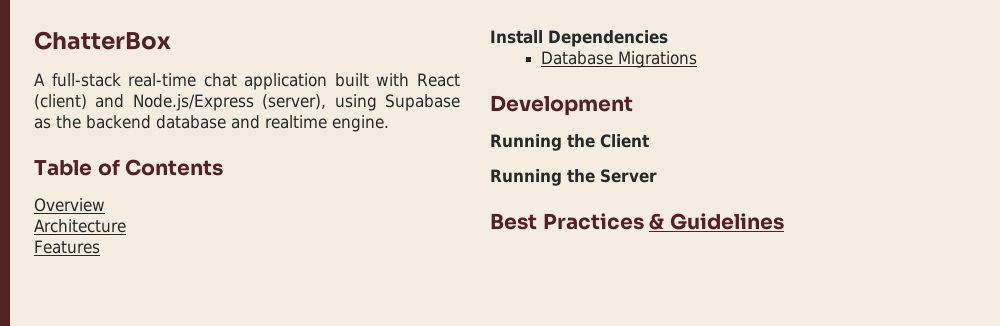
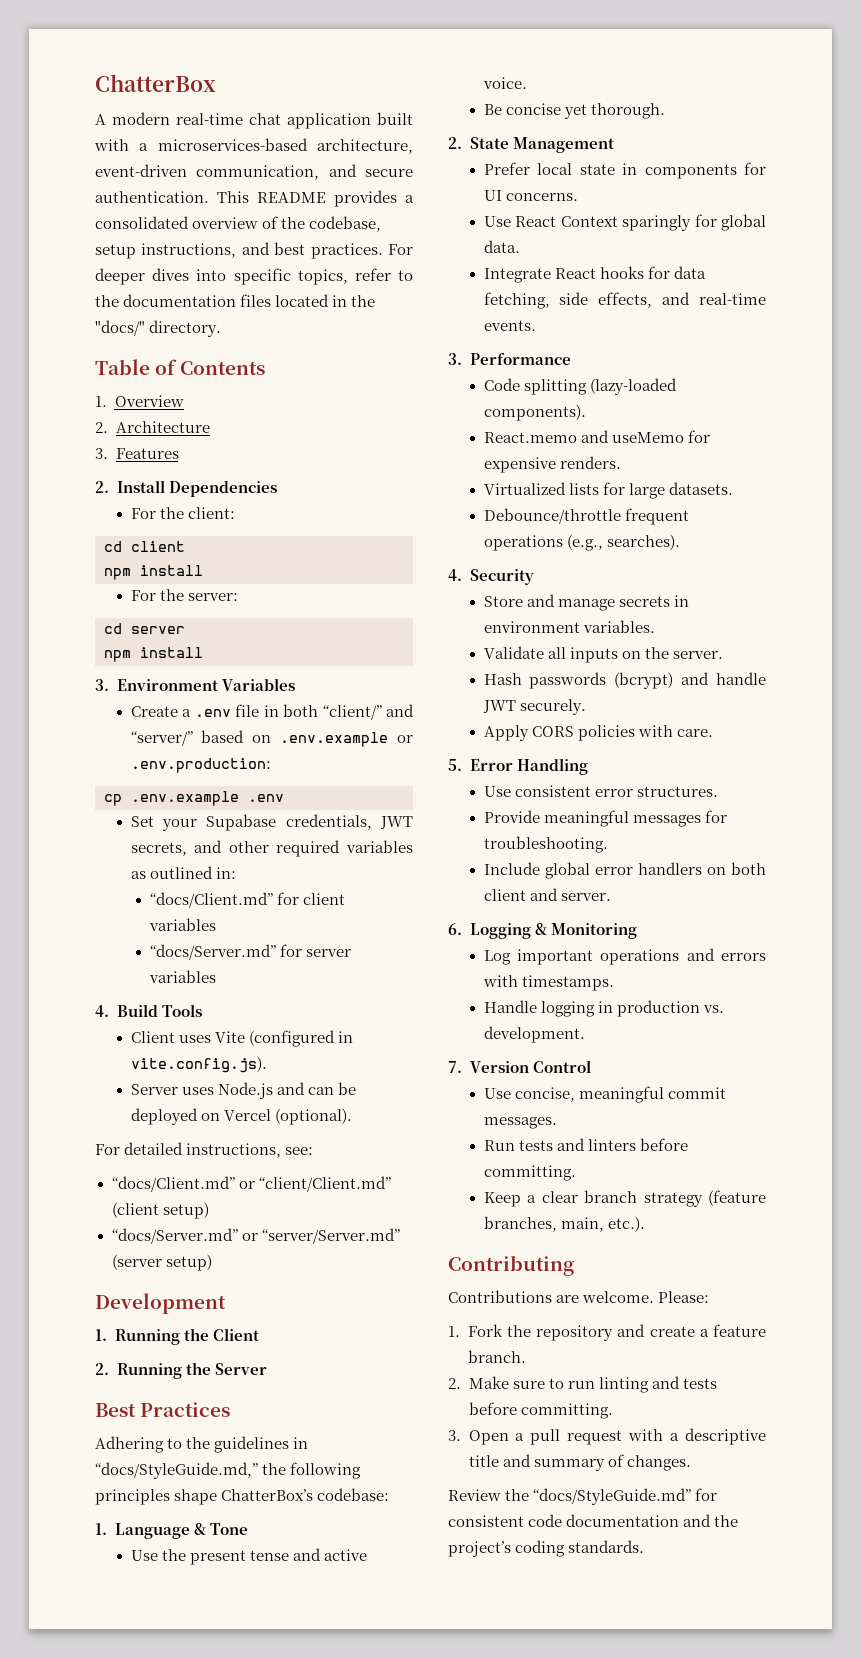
[51,73,121,87] full-stack -> [112,112,170,125] modern
[417,73,460,87] [34,94,460,111] [34,115,389,132] React (client) and Node.js/Express (server), using Supabase as the backend database and realtime engine. -> [139,138,413,154] [95,164,413,180] [95,190,414,207] [95,216,382,232] [95,242,413,259] [95,268,413,285] [95,294,376,307] [95,320,222,337] a microservices-based architecture, event-driven communication, and secure authentication. This README provides a consolidated overview of the codebase, setup instructions, and best practices. For deeper dives into specific topics, refer to the documentation files located in the "docs/" directory.
(224, 167) none -> [95,396,107,407] 1.
(105, 205) none -> [95,422,108,433] 2.
(126, 226) none -> [95,448,108,459] 3.
(100, 247) none -> [95,481,109,493] 2.
[540,51,697,68] Database Migrations -> [130,507,235,519] [104,541,185,552] [104,565,203,580] [130,589,238,601] [104,623,185,634] [104,647,203,662] [95,678,295,691] [130,704,414,720] [130,730,413,747] [130,758,271,773] [104,791,284,806] [130,814,413,831] [130,840,413,857] [130,866,236,879] [149,892,345,908] [148,918,216,931] [149,944,351,960] [148,970,216,983] [95,1004,202,1017] [130,1030,353,1047] [130,1056,267,1073] [130,1082,356,1099] [130,1108,352,1125] [95,1142,314,1158] [111,1176,391,1192] [111,1202,209,1219] [111,1228,400,1244] [111,1254,212,1271] For the client: // cd client // npm install // For the server: // cd server // npm install // 3. Environment Variables // Create a .env file in both “client/” and “server/” based on .env.example or .env.production: // cp .env.example .env // Set your Supabase credentials, JWT secrets, and other required variables as outlined in: // “docs/Client.md” for client variables // “docs/Server.md” for server variables // 4. Build Tools // Client uses Vite (configured in vite.config.js). // Server uses Node.js and can be deployed on Vercel (optional). // For detailed instructions, see: // “docs/Client.md” or “client/Client.md” (client setup) // “docs/Server.md” or “server/Server.md” (server setup)
(633, 105) none -> [95,1329,107,1341] 1.
(649, 141) none -> [95,1363,109,1375] 2.
[649,213,784,230] & Guidelines -> [95,1436,309,1453] [95,1462,362,1479] [95,1488,390,1505] [95,1523,248,1539] [130,1548,367,1565] [482,77,527,89] [483,103,665,119] [448,137,614,153] [483,162,766,179] [483,190,578,201] [483,214,766,231] [483,240,520,253] [483,266,706,283] [483,292,766,309] [483,320,536,331] [448,353,571,365] [483,378,677,395] [483,404,586,421] [483,430,710,443] [483,456,621,473] [483,482,733,499] [483,508,689,525] [483,534,680,551] [448,569,534,585] [483,594,689,611] [483,620,655,633] [483,646,723,663] [483,672,766,689] [482,699,586,715] [483,725,713,741] [448,758,588,775] [483,785,718,797] [483,810,727,827] [483,836,608,853] [483,862,766,879] [483,888,611,901] [448,923,637,939] [483,948,766,965] [482,975,614,991] [483,1000,724,1017] [483,1026,585,1043] [448,1060,591,1073] [483,1086,726,1103] [483,1117,557,1129] [483,1138,688,1151] [483,1165,576,1181] [483,1190,766,1207] [483,1216,645,1232] [448,1255,574,1276] [448,1290,710,1303] [448,1324,766,1341] [467,1350,526,1363] [448,1376,717,1393] [468,1402,613,1419] [448,1428,766,1445] [468,1454,691,1471] [448,1488,718,1505] [448,1514,739,1527] [448,1540,645,1557] // Adhering to the guidelines in “docs/StyleGuide.md,” the following principles shape ChatterBox’s codebase: // 1. Language & Tone // Use the present tense and active voice. // Be concise yet thorough. // 2. State Management // Prefer local state in components for UI concerns. // Use React Context sparingly for global data. // Integrate React hooks for data fetching, side effects, and real-time events. // 3. Performance // Code splitting (lazy-loaded components). // React.memo and useMemo for expensive renders. // Virtualized lists for large datasets. // Debounce/throttle frequent operations (e.g., searches). // 4. Security // Store and manage secrets in environment variables. // Validate all inputs on the server. // Hash passwords (bcrypt) and handle JWT securely. // Apply CORS policies with care. // 5. Error Handling // Use consistent error structures. // Provide meaningful messages for troubleshooting. // Include global error handlers on both client and server. // 6. Logging & Monitoring // Log important operations and errors with timestamps. // Handle logging in production vs. development. // 7. Version Control // Use concise, meaningful commit messages. // Run tests and linters before committing. // Keep a clear branch strategy (feature branches, main, etc.). // Contributing // Contributions are welcome. Please: // 1. Fork the repository and create a feature branch. // 2. Make sure to run linting and tests before committing. // 3. Open a pull request with a descriptive title and summary of changes. // Review the “docs/StyleGuide.md” for consistent code documentation and the project’s coding standards.

